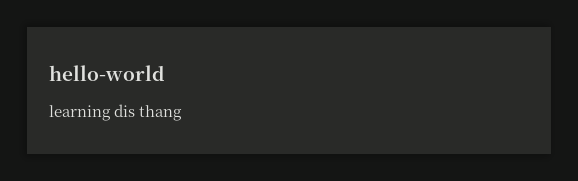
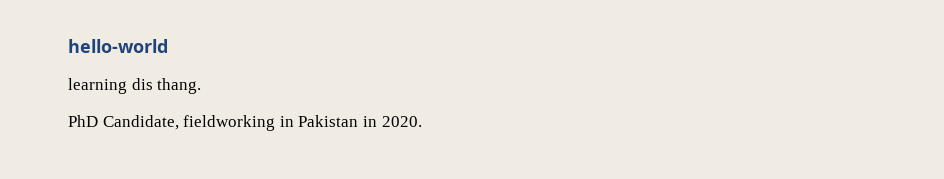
[139,105,183,121] thang -> [157,78,202,94] [68,115,422,131] thang. // PhD Candidate, fieldworking in Pakistan in 2020.

